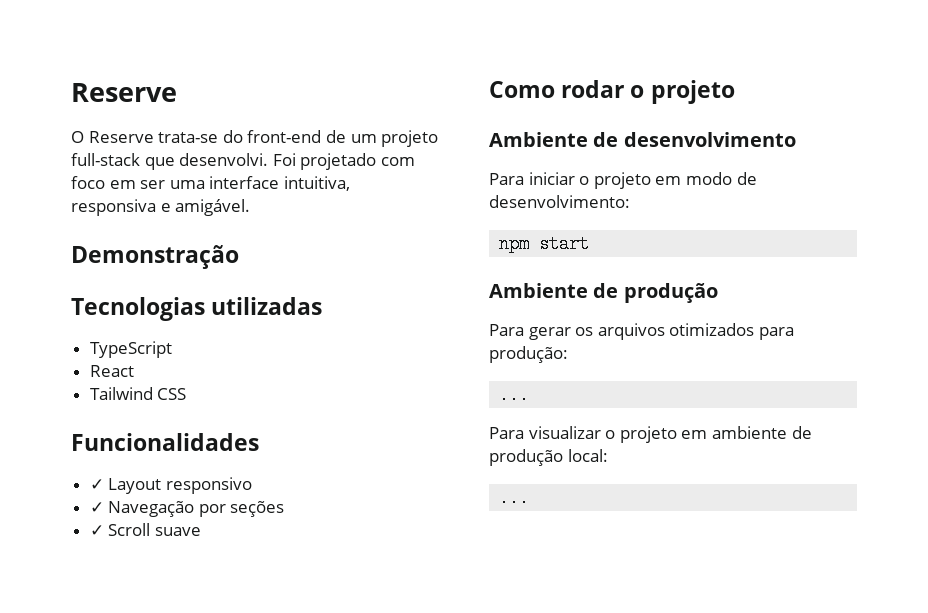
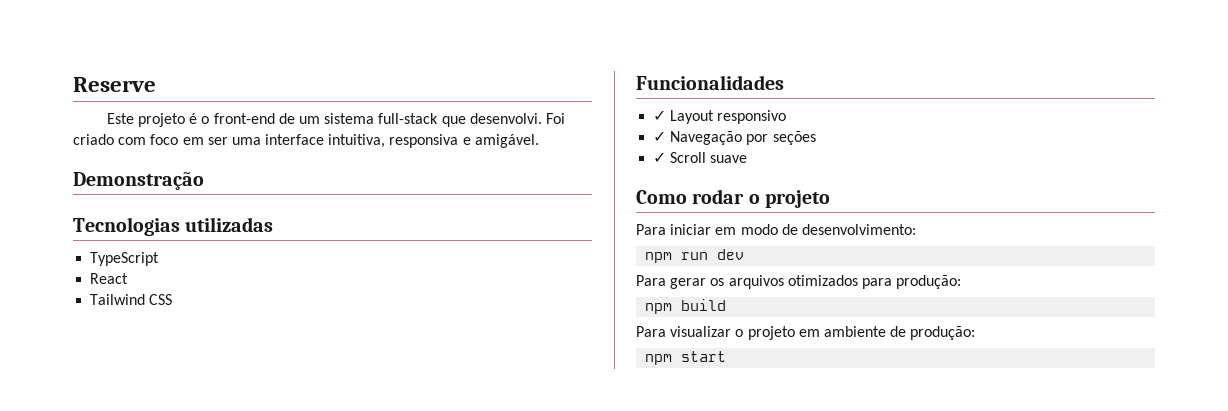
[71,130,243,143] O Reserve trata-se do -> [106,113,210,127] Este projeto é o
[381,130,439,147] projeto -> [324,113,375,124] sistema
[300,153,377,170] projetado -> [73,134,114,145] criado
[489,132,796,147] // Ambiente de desenvolvimento -> (831, 199) none
[579,172,651,189] o projeto -> (712, 229) none
[539,235,590,253] [489,283,718,303] start // Ambiente de produção -> [681,249,745,260] run dev
[499,386,530,404] ... -> [645,299,727,314] npm build
[489,449,608,466] [499,489,530,507] produção local: // ... -> [910,326,976,340] [645,351,727,365] produção: // npm start

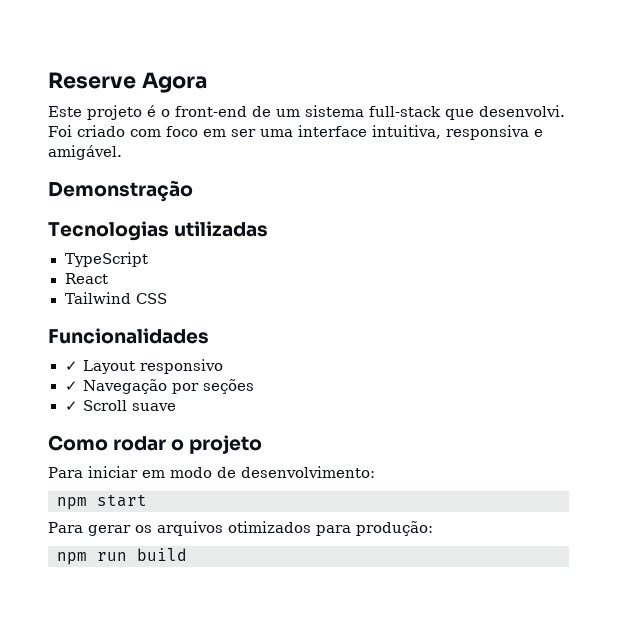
(156, 84) none -> [141,72,207,93] Agora
[681,249,745,260] run dev -> [97,494,147,507] start
(673, 308) none -> [97,552,127,561] run
[636,326,976,340] [645,351,727,365] // Para visualizar o projeto em ambiente de produção: // npm start -> (187, 554) none

